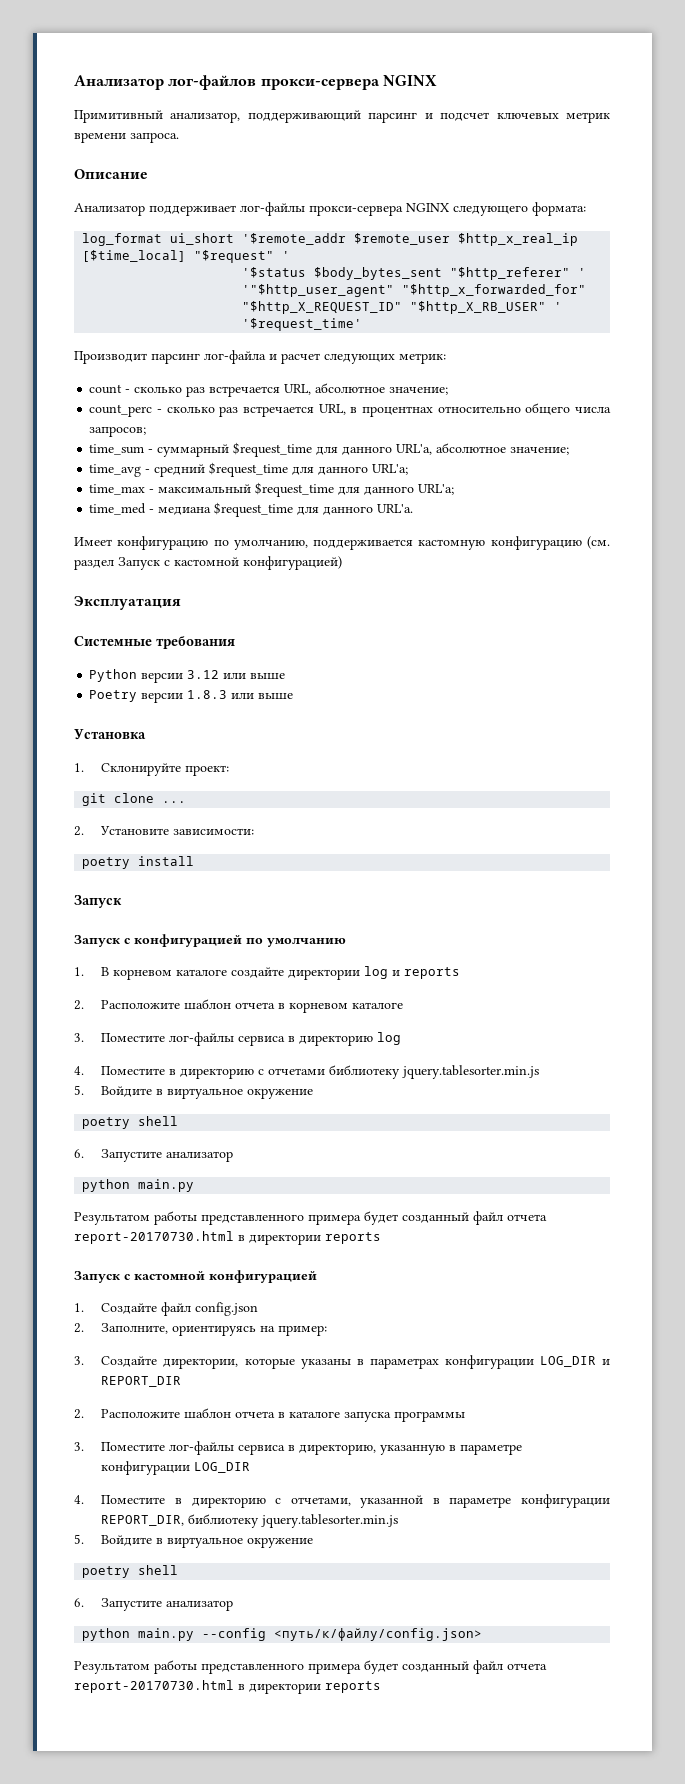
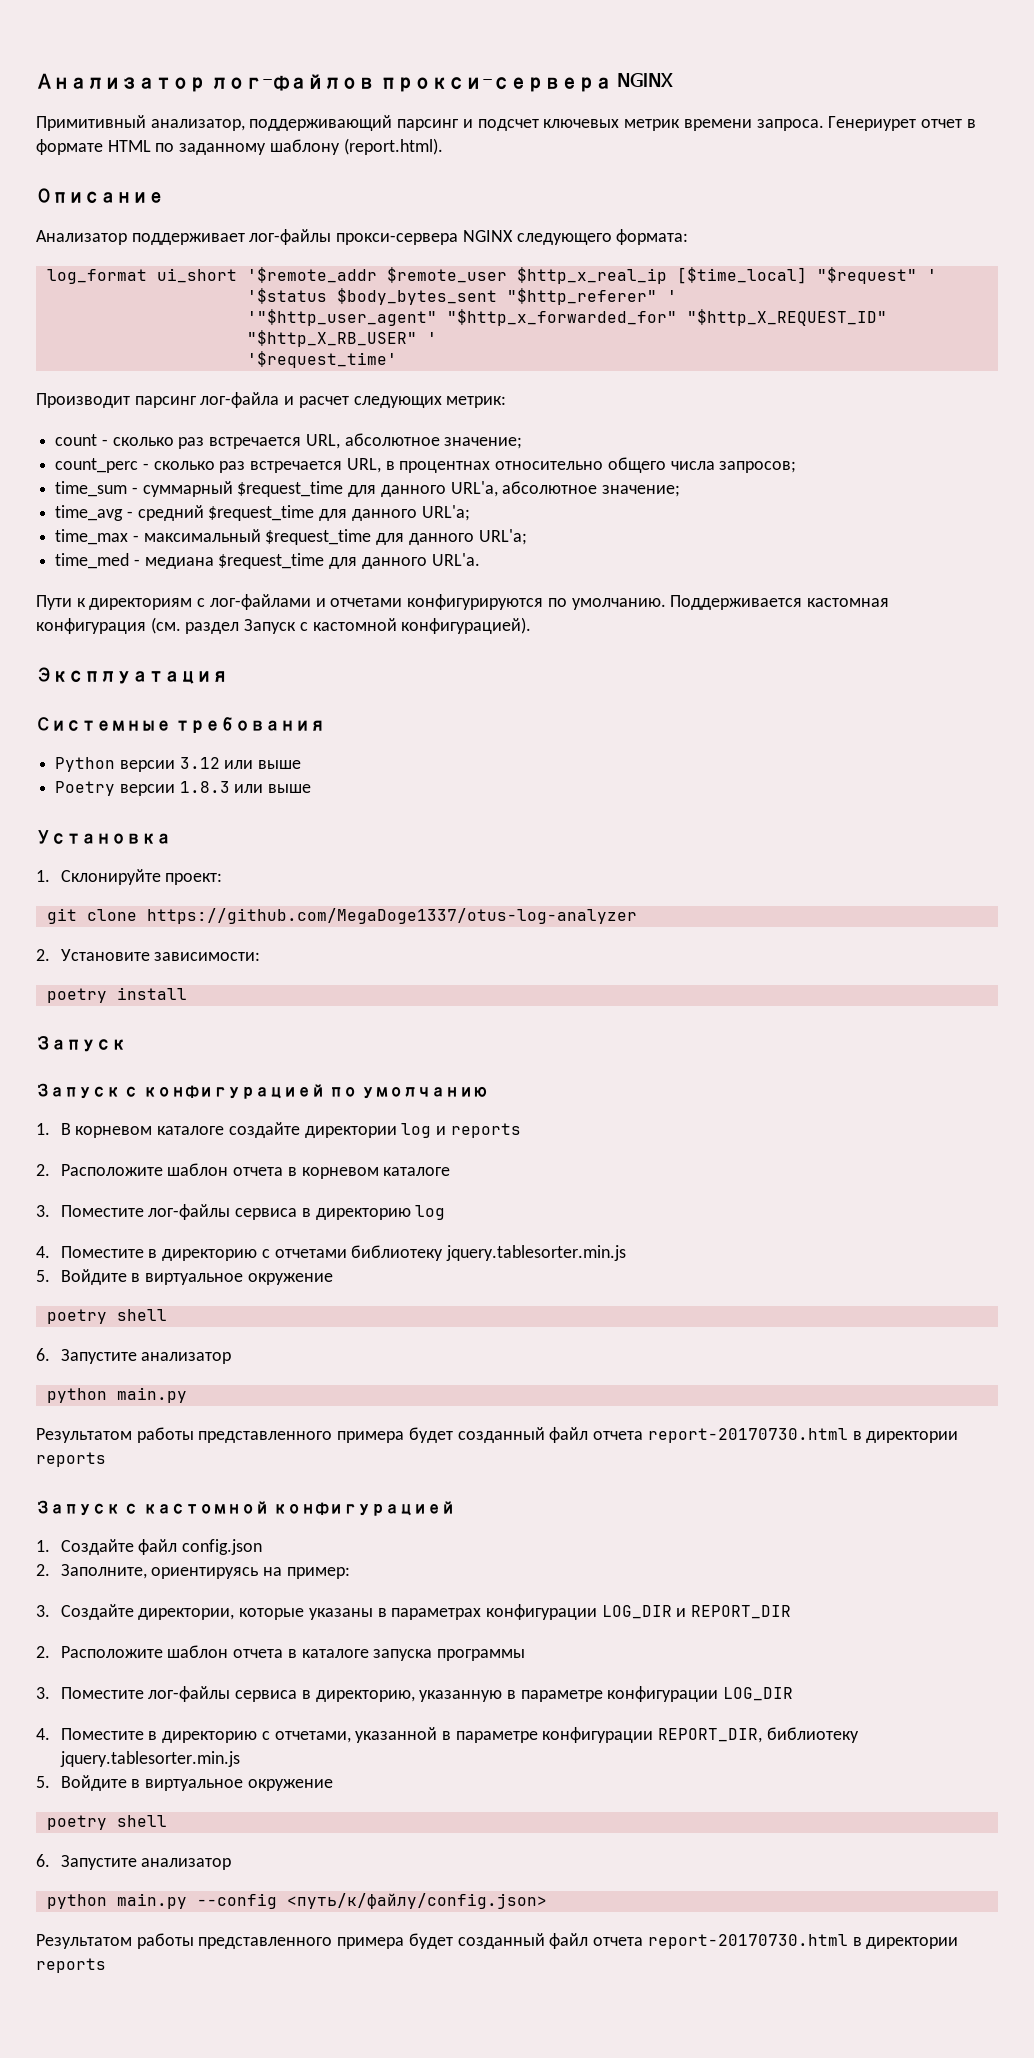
(179, 137) none -> [828,116,976,131] [36,138,443,155] Генериурет отчет в формате HTML по заданному шаблону (report.html).
[74,536,582,550] Имеет конфигурацию по умолчанию, поддерживается кастомную конфигурацию -> [36,594,889,610] [36,618,146,634] Пути к директориям с лог-файлами и отчетами конфигурируются по умолчанию. Поддерживается кастомная конфигурация
[243,556,342,570] конфигурацией) -> [401,617,532,634] конфигурацией).
[162,801,187,803] ... -> [146,908,637,924] https://github.com/MegaDoge1337/otus-log-analyzer

